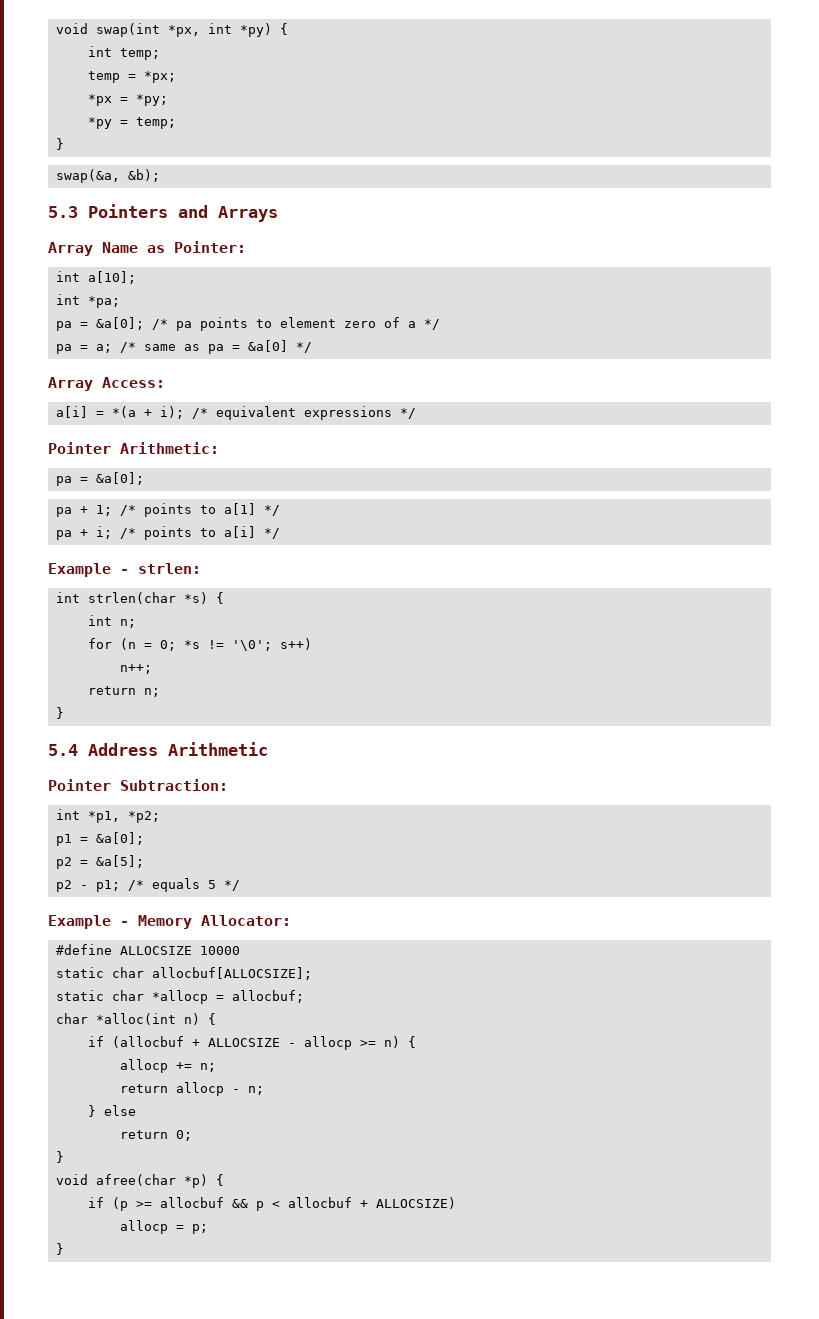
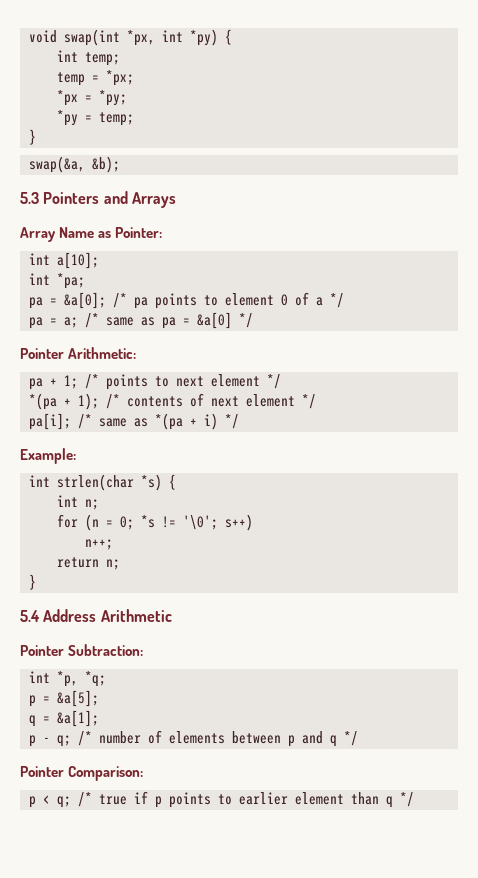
[343,321,376,328] zero -> [280,294,288,306] 0
[48,377,165,391] [55,406,416,420] // Array Access: // a[i] = *(a + i); /* equivalent expressions */ -> (253, 320) none
[55,472,144,486] // pa = &a[0]; -> (137, 353) none
[223,503,280,516] [55,526,280,540] [48,563,201,577] a[1] */ // pa + i; /* points to a[i] */ // Example - strlen: -> [175,374,281,389] [28,393,316,410] [28,413,239,430] [20,448,76,464] next element */ // *(pa + 1); /* contents of next element */ // pa[i]; /* same as *(pa + i) */ // Example:
[87,811,160,823] [55,832,144,846] [55,855,144,869] [55,878,240,892] [48,915,291,929] [55,944,240,955] [55,967,312,980] [55,990,304,1004] [55,1013,216,1025] [87,1036,416,1050] [119,1059,216,1073] [119,1082,264,1096] [87,1105,136,1117] [119,1130,192,1141] [55,1151,64,1163] [55,1174,224,1188] [87,1197,456,1211] [119,1220,208,1234] [55,1243,64,1255] *p1, *p2; // p1 = &a[0]; // p2 = &a[5]; // p2 - p1; /* equals 5 */ // Example - Memory Allocator: // #define ALLOCSIZE 10000 // static char allocbuf[ALLOCSIZE]; // static char *allocp = allocbuf; // char *alloc(int n) { // if (allocbuf + ALLOCSIZE - allocp >= n) { // allocp += n; // return allocp - n; // } else // return 0; // } // void afree(char *p) { // if (p >= allocbuf && p < allocbuf + ALLOCSIZE) // allocp = p; // } -> [56,671,106,687] [28,690,99,707] [28,710,99,727] [28,730,358,747] [20,766,144,781] [28,791,414,808] *p, *q; // p = &a[5]; // q = &a[1]; // p - q; /* number of elements between p and q */ // Pointer Comparison: // p < q; /* true if p points to earlier element than q */

